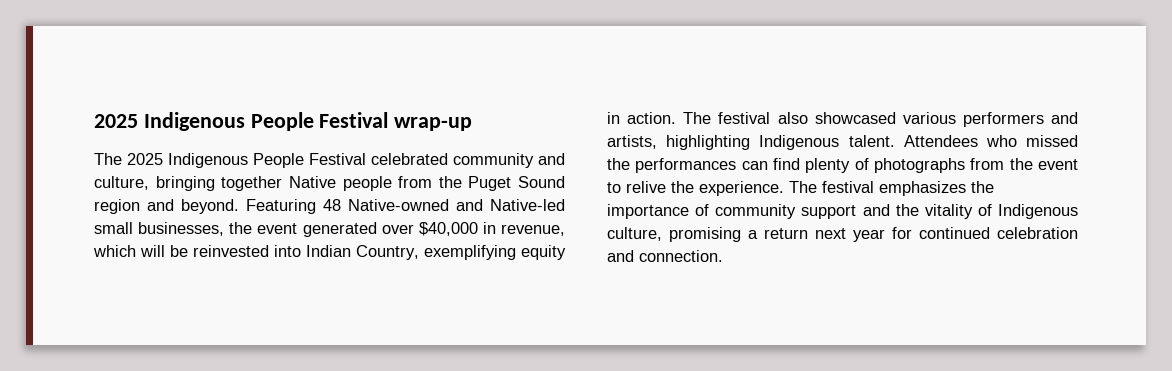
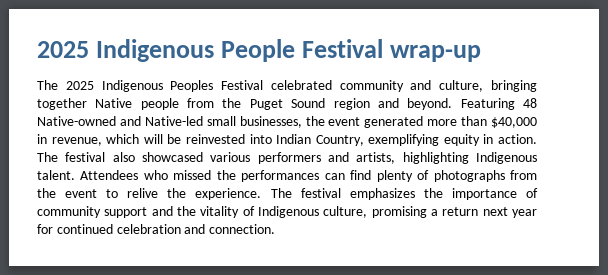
[253,153,304,168] People -> [170,80,214,92] Peoples
[381,224,414,234] over -> [427,116,488,126] more than

